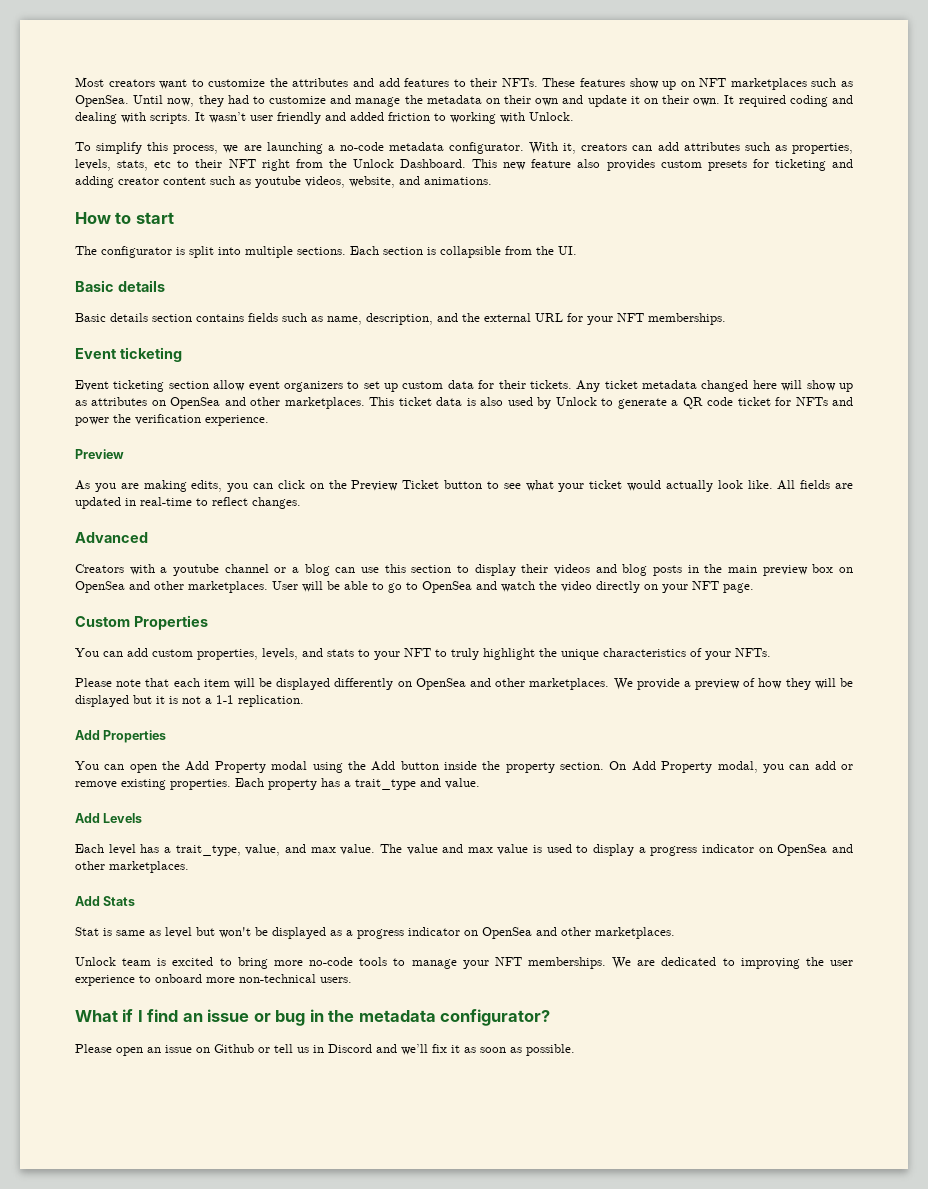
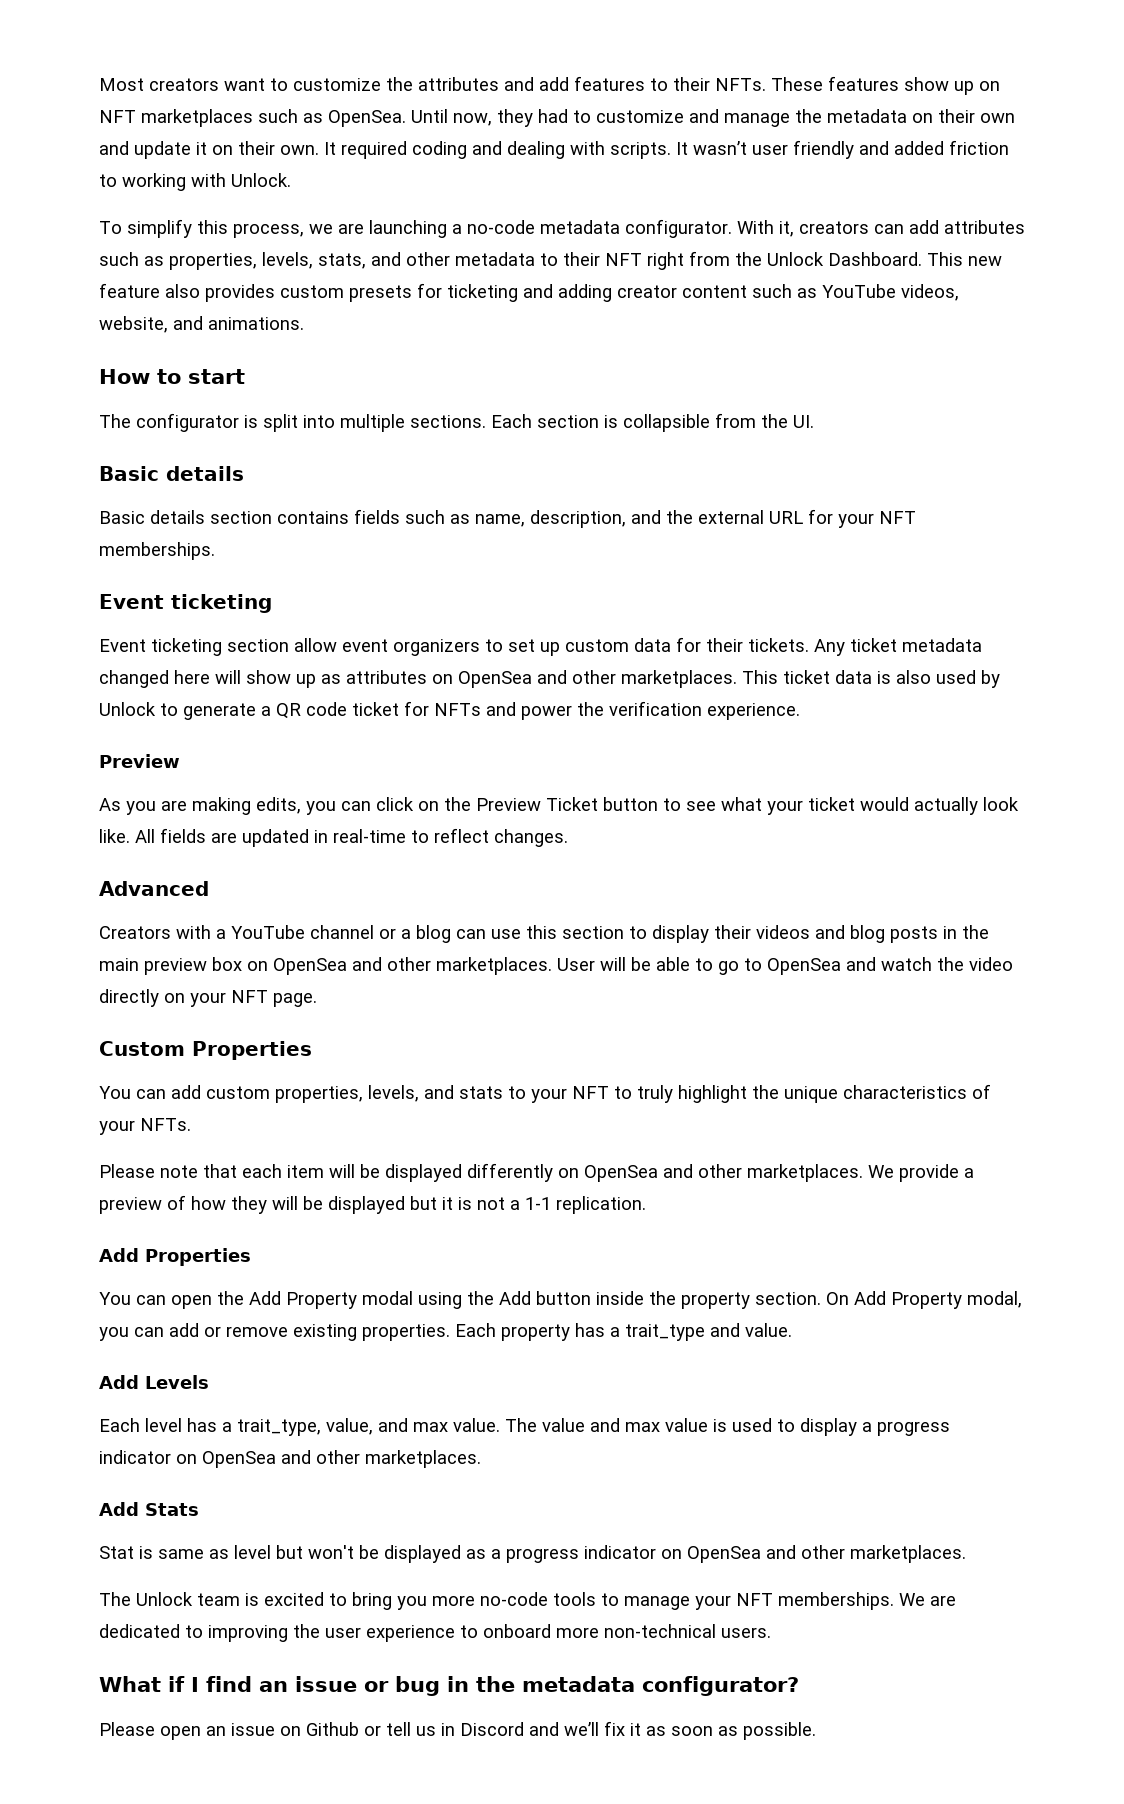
[154,160,172,168] etc -> [371,252,535,266] and other metadata
[255,176,301,188] youtube -> [822,284,896,298] YouTube
[173,564,219,576] youtube -> [231,925,305,939] YouTube
(675, 933) none -> [99,1592,131,1606] The
(268, 963) none -> [397,1596,427,1610] you

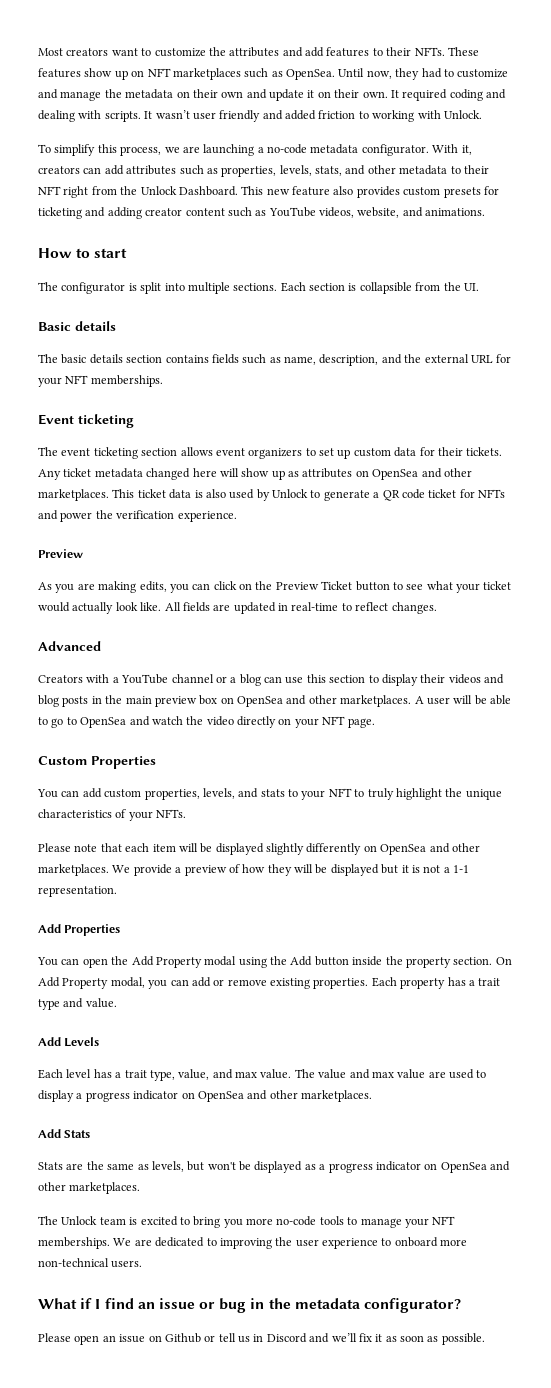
[99,511,145,524] Basic -> [38,354,87,364] The basic
[99,639,146,652] Event -> [38,447,91,456] The event
[294,638,337,652] allow -> [180,447,213,456] allows
[557,958,595,971] User -> [414,696,450,705] A user
(462, 1173) none -> [266,843,304,855] slightly
[556,1196,646,1214] replication. -> [38,886,117,897] representation.
[625,1324,705,1341] trait_type -> [478,978,501,986] [38,999,60,1010] trait type
[237,1419,321,1436] trait_type, -> [124,1070,175,1081] trait type,
[713,1419,727,1432] is -> [428,1071,446,1078] are
[99,1546,153,1559] Stat is -> [38,1161,104,1170] Stats are the
[234,1545,271,1559] level -> [151,1161,184,1172] levels,

